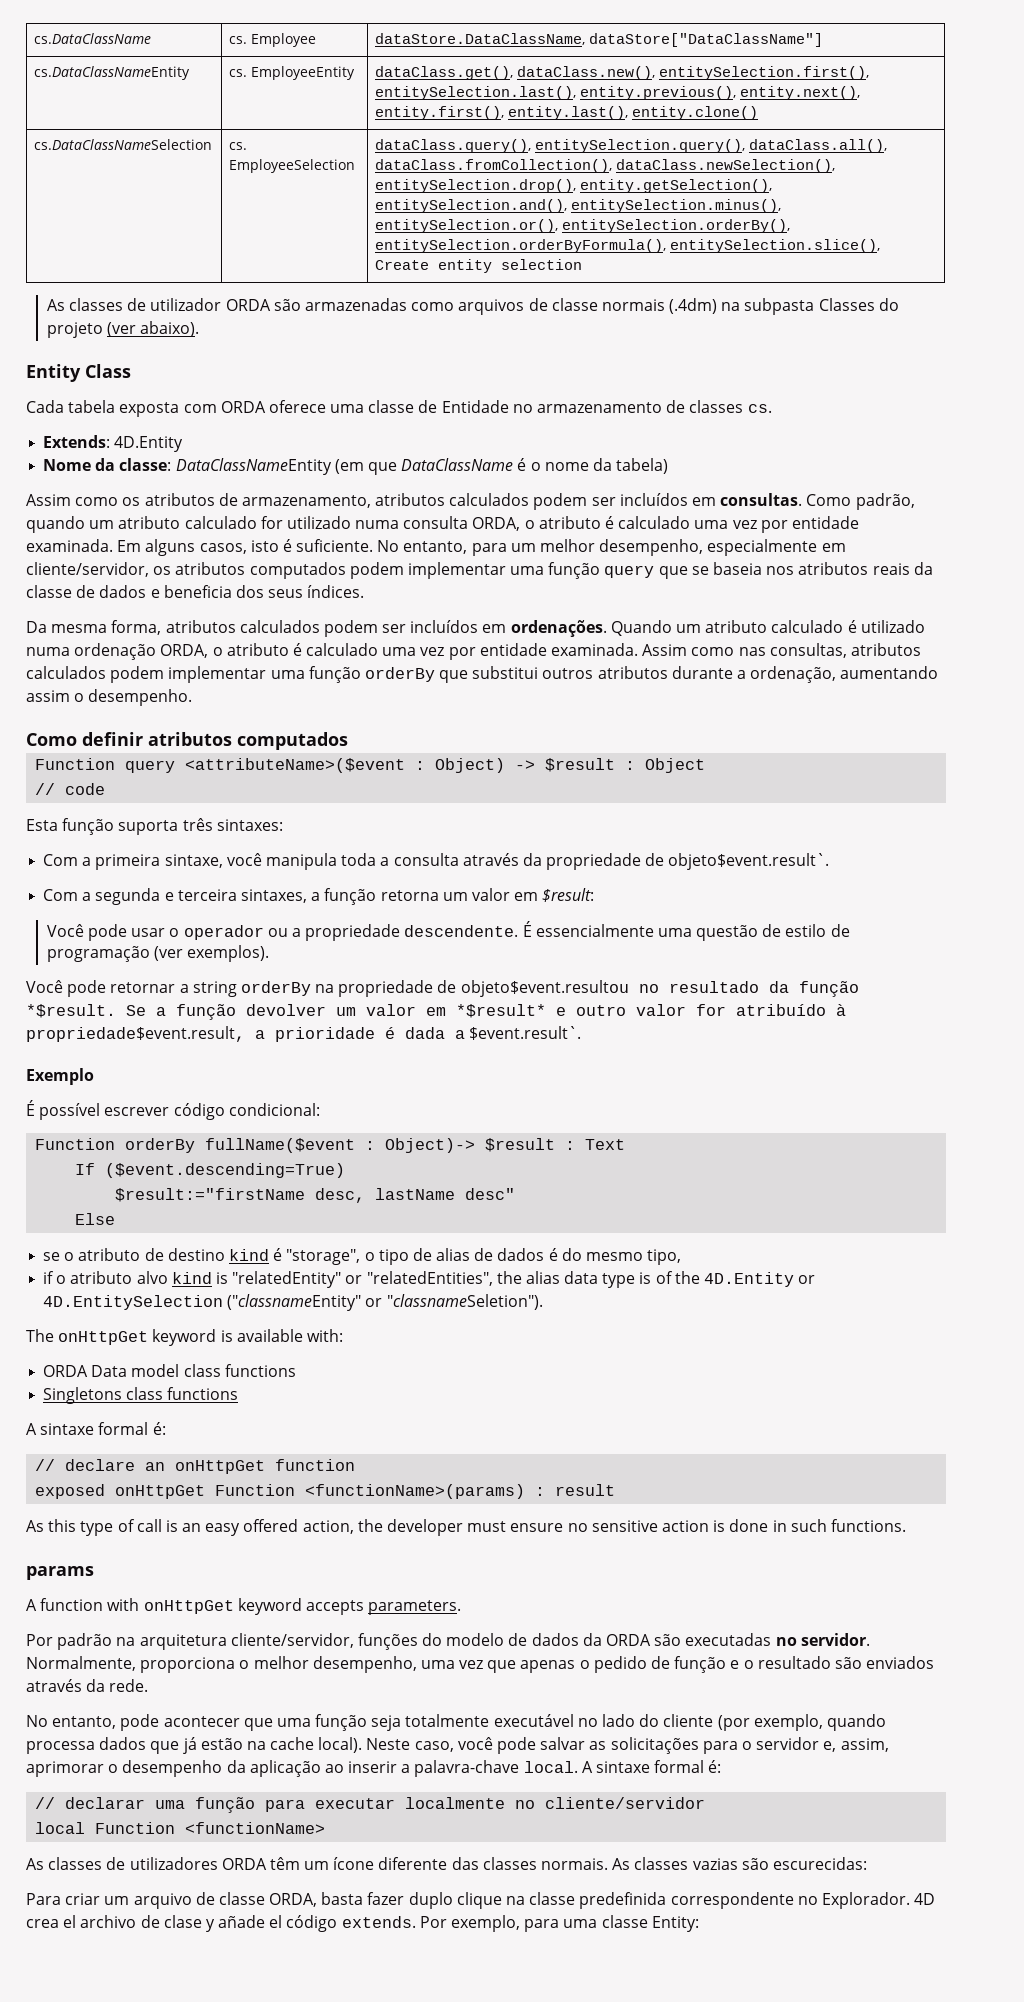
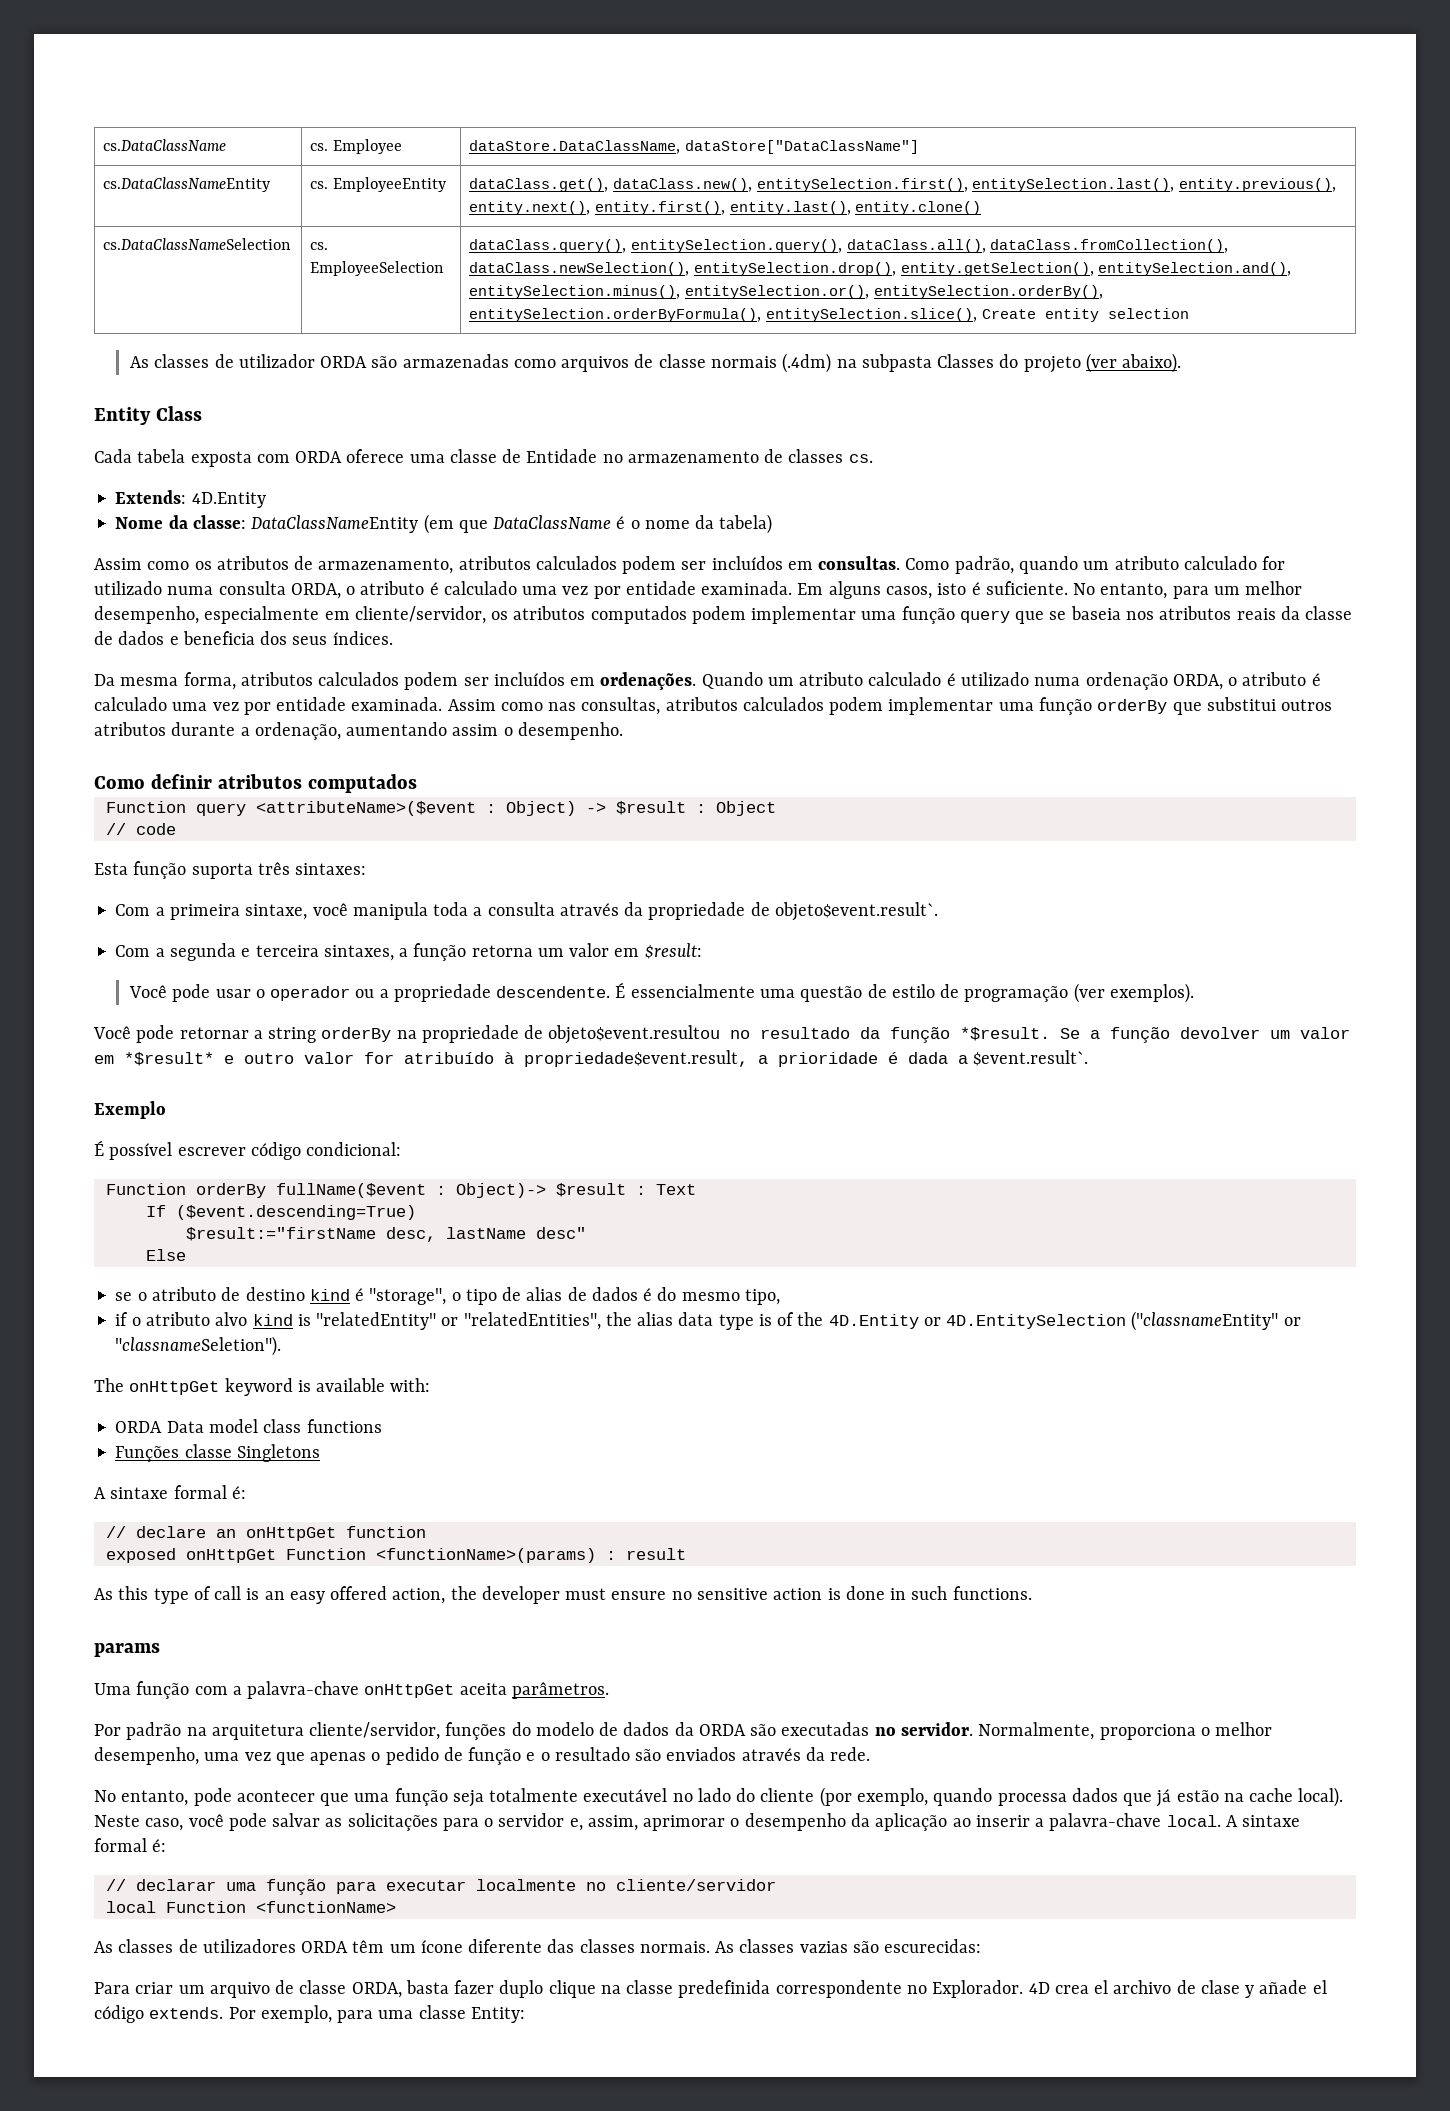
(296, 1370) none -> [115,1444,232,1462] Funções classe
[126,1387,239,1400] class functions -> (320, 1453) none
[26,1598,462,1615] A function with onHttpGet keyword accepts parameters. -> [94,1681,609,1699] Uma função com a palavra-chave onHttpGet aceita parâmetros.

